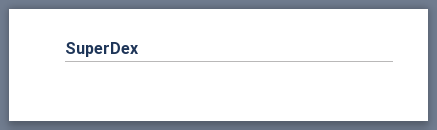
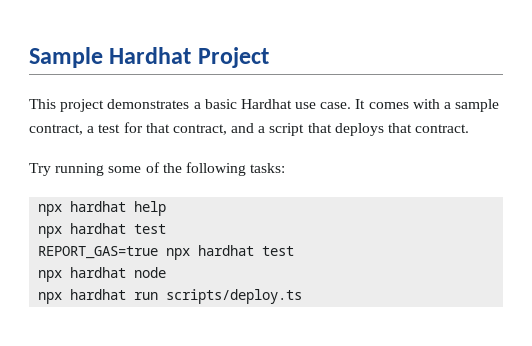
[65,42,139,57] SuperDex -> [29,47,269,68] [29,99,500,112] [29,122,470,136] [29,162,286,176] [38,201,167,216] [38,223,167,238] [38,245,295,260] [38,267,167,282] [38,289,303,304] Sample Hardhat Project // This project demonstrates a basic Hardhat use case. It comes with a sample contract, a test for that contract, and a script that deploys that contract. // Try running some of the following tasks: // npx hardhat help // npx hardhat test // REPORT_GAS=true npx hardhat test // npx hardhat node // npx hardhat run scripts/deploy.ts

